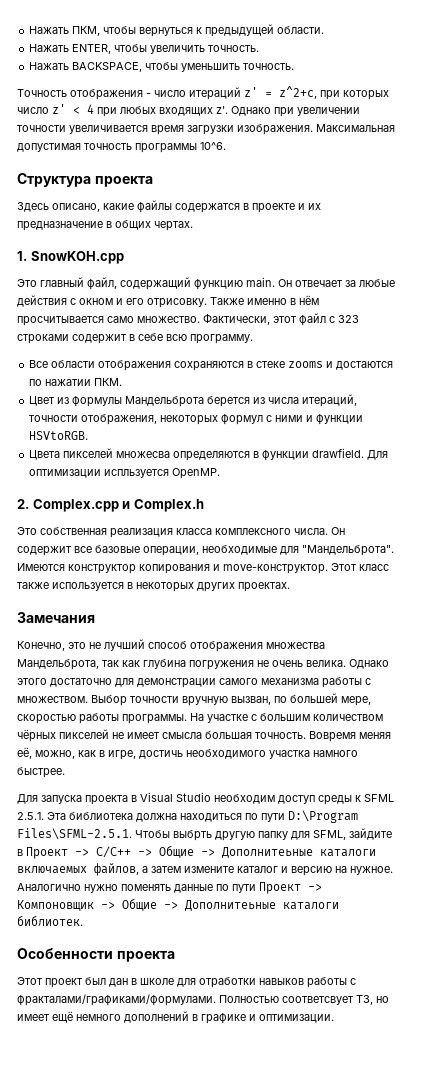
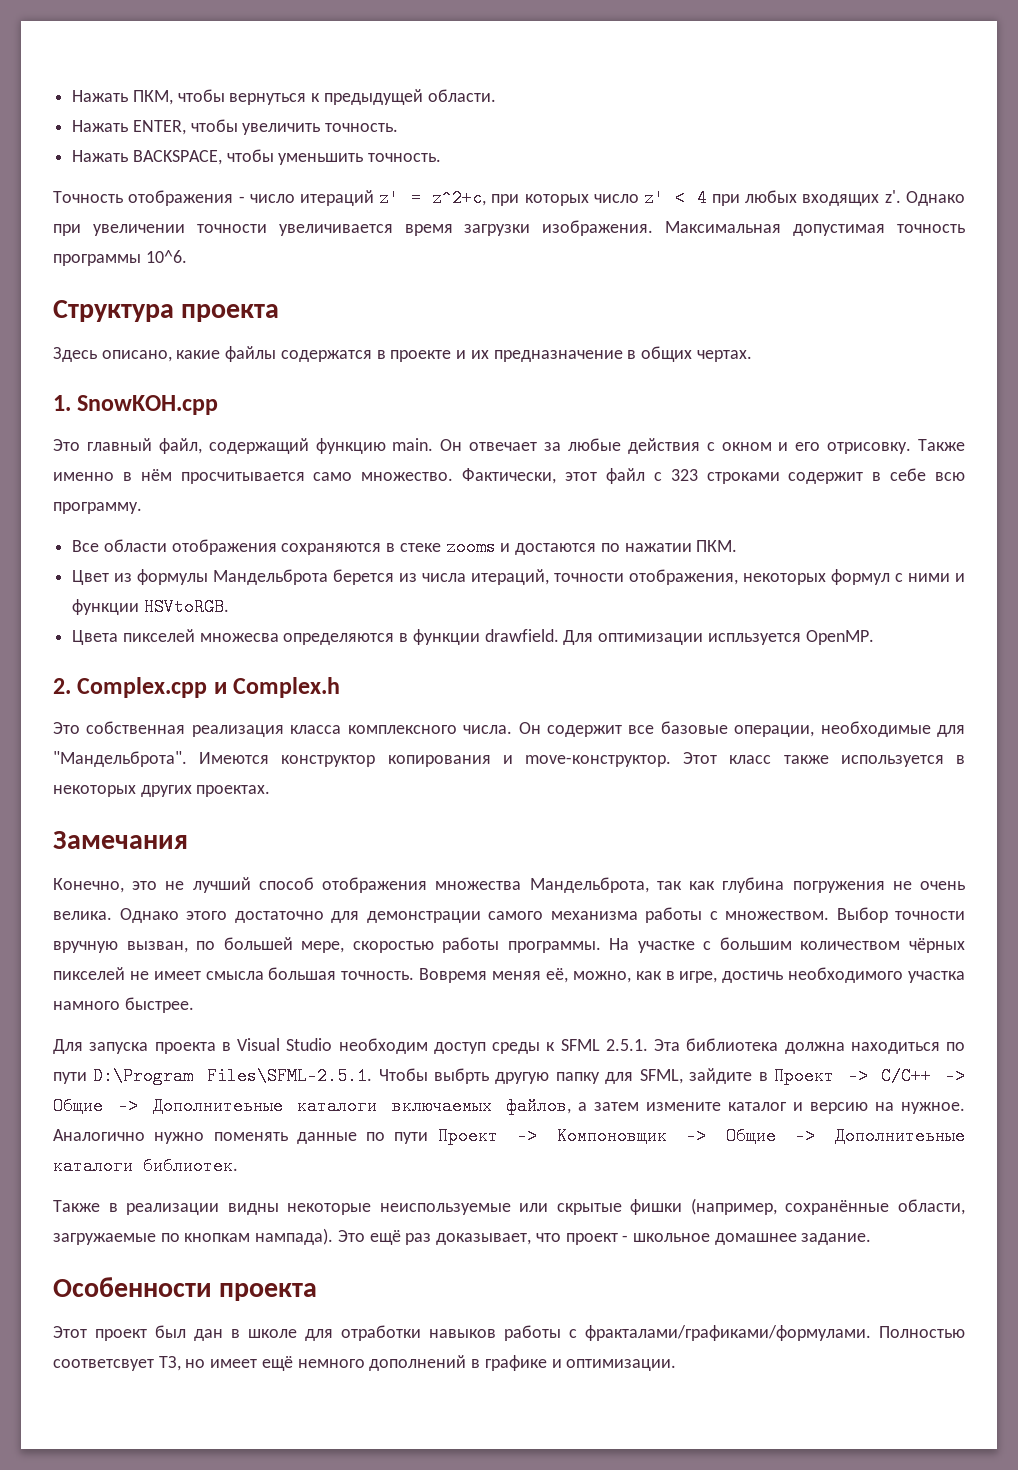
(83, 921) none -> [53,1198,965,1215] [53,1228,872,1245] // Также в реализации видны некоторые неиспользуемые или скрытые фишки (например, сохранённые области, загружаемые по кнопкам нампада). Это ещё раз доказывает, что проект - школьное домашнее задание.

